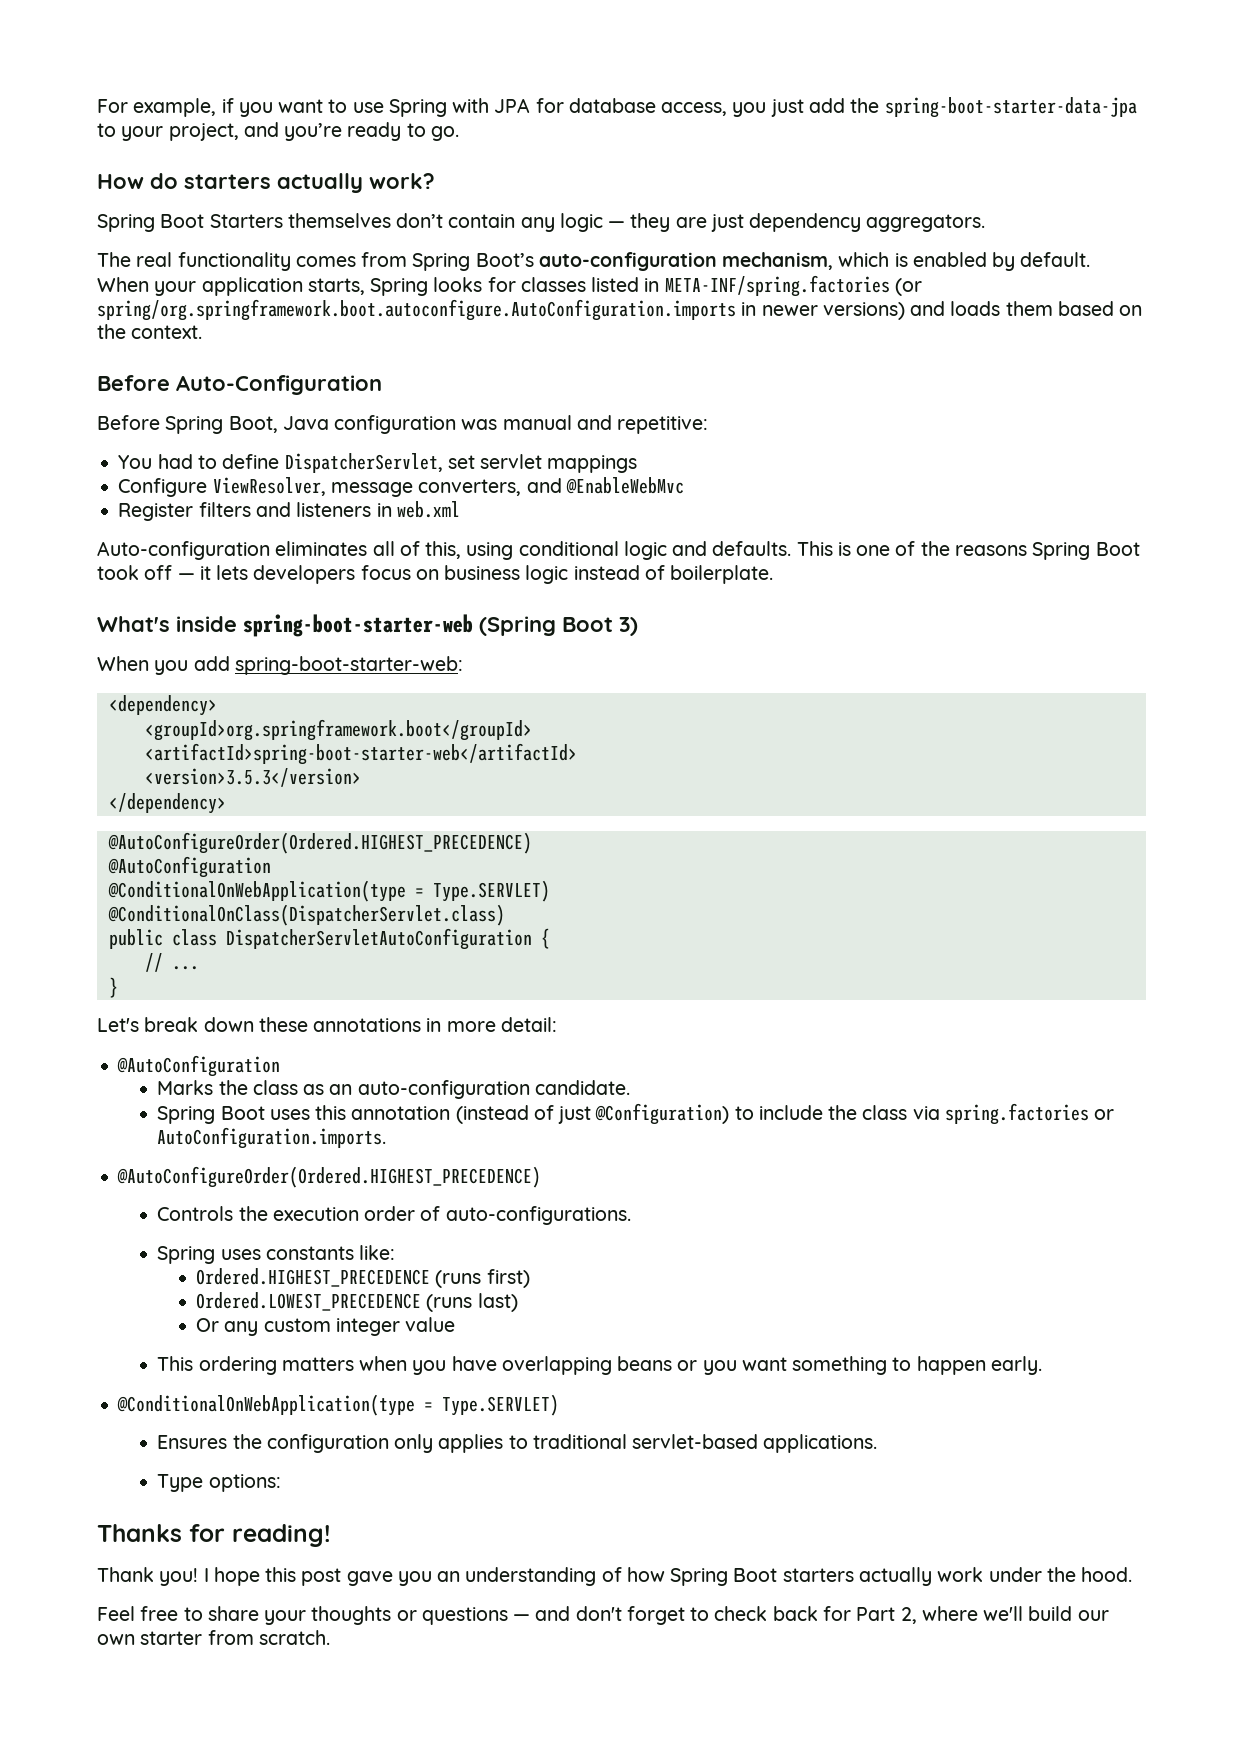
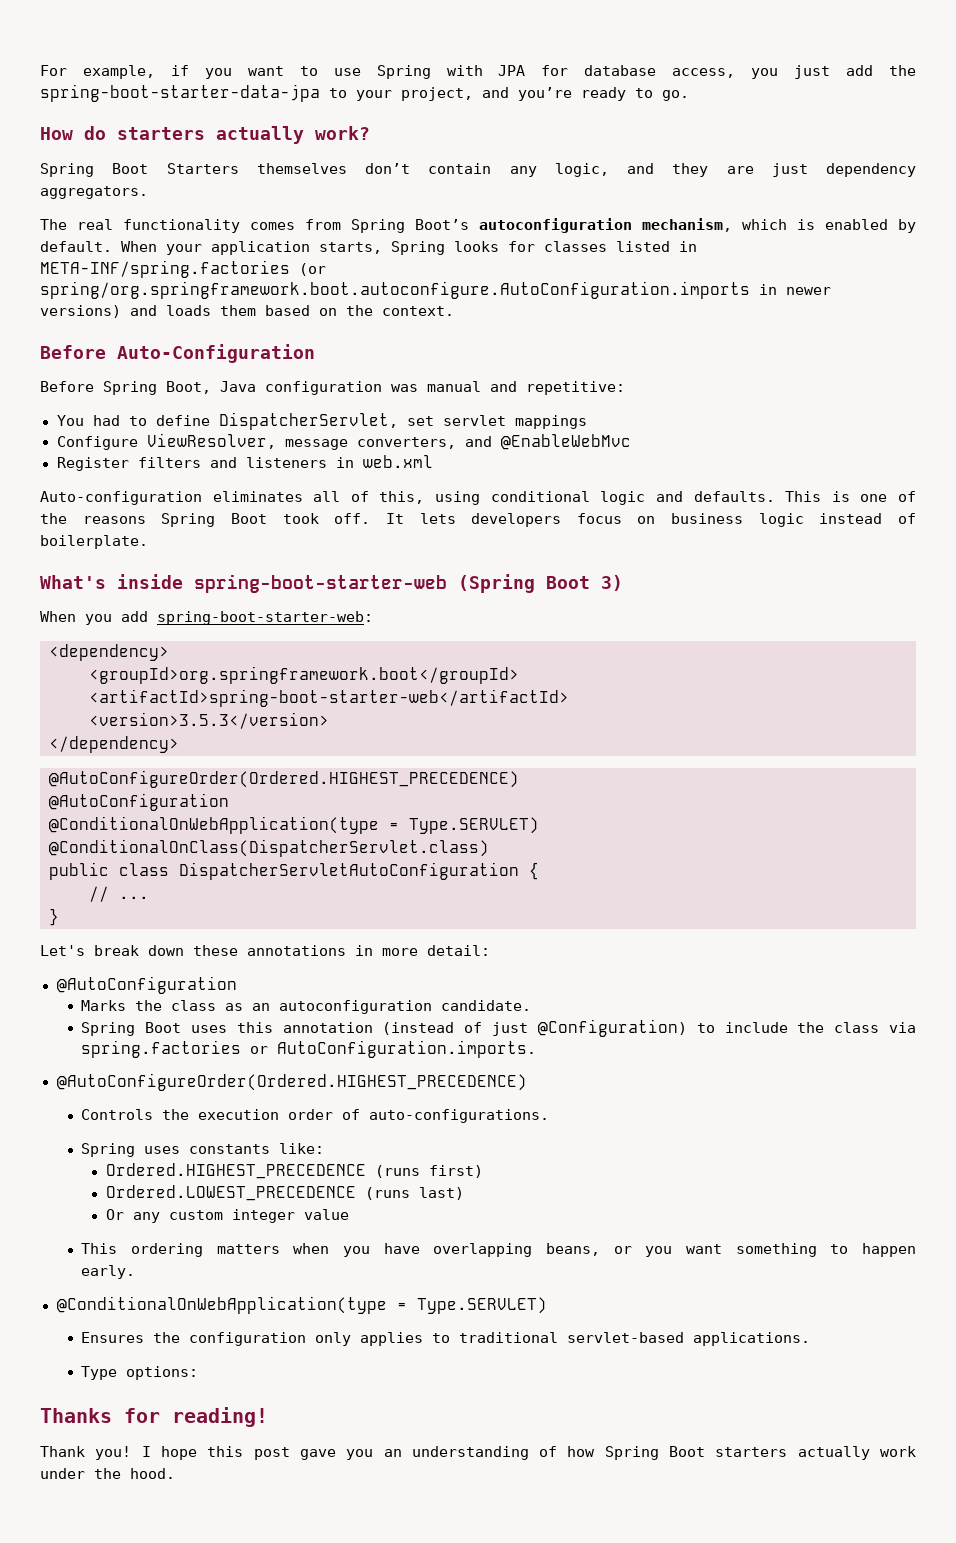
[559,213,626,232] logic — -> [554,163,654,177] logic, and
[538,252,717,271] auto-configuration -> [479,218,632,233] autoconfiguration
[144,565,211,580] off — it -> [334,513,404,524] off. It
[357,1080,530,1099] auto-configuration -> [279,1000,433,1014] autoconfiguration
[617,1356,673,1371] beans -> [545,1243,600,1256] beans,
[97,1606,1109,1625] [97,1630,330,1645] // Feel free to share your thoughts or questions — and don't forget to check back for Part 2, where we'll build our own starter from scratch. -> (175, 1473) none

